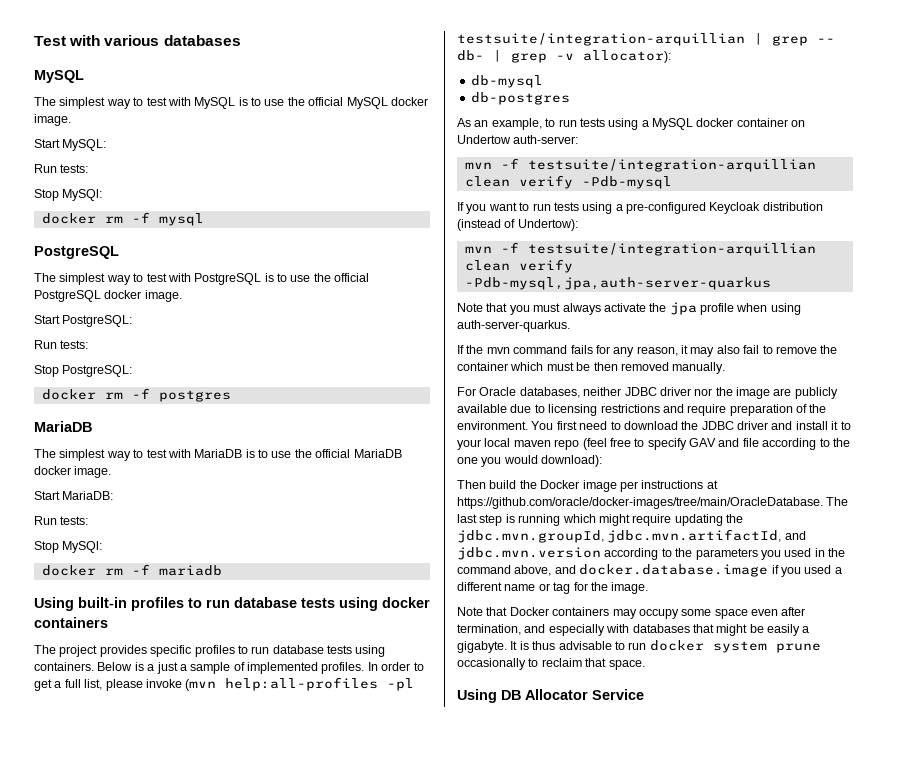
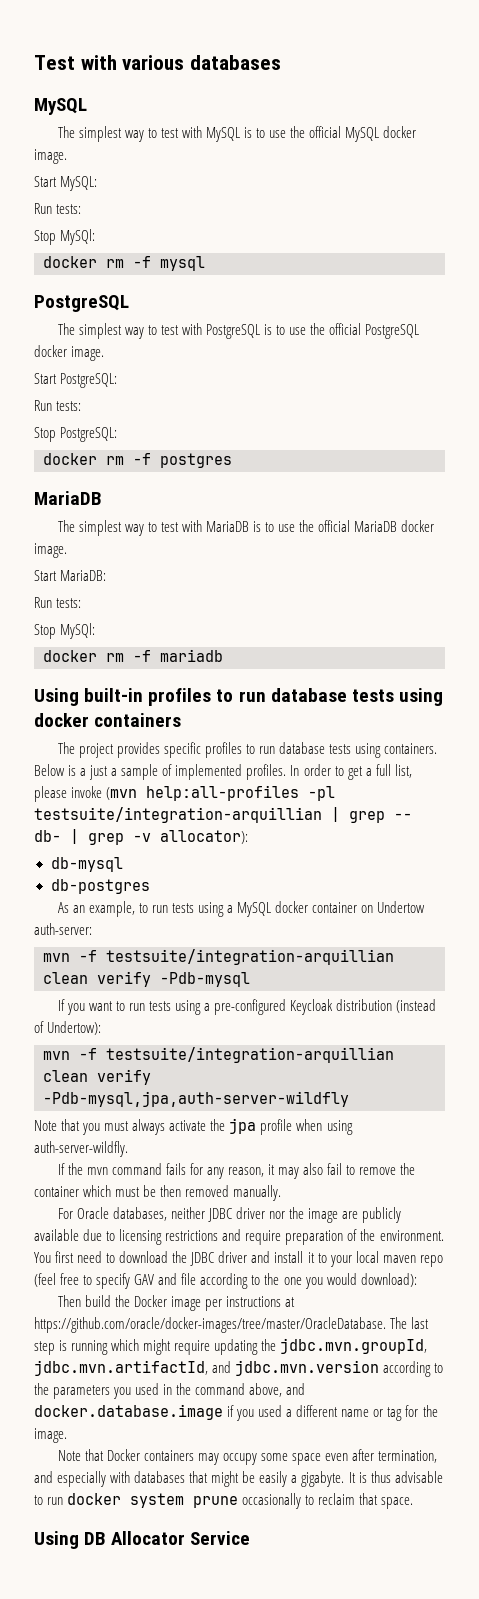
[464,277,771,290] -Pdb-mysql,jpa,auth-server-quarkus -> [43,1091,349,1107] -Pdb-mysql,jpa,auth-server-wildfly
[457,320,570,332] auth-server-quarkus. -> [34,1141,128,1157] auth-server-wildfly.
[457,497,823,509] https://github.com/oracle/docker-images/tree/main/OracleDatabase. -> [34,1317,386,1333] https://github.com/oracle/docker-images/tree/master/OracleDatabase.

